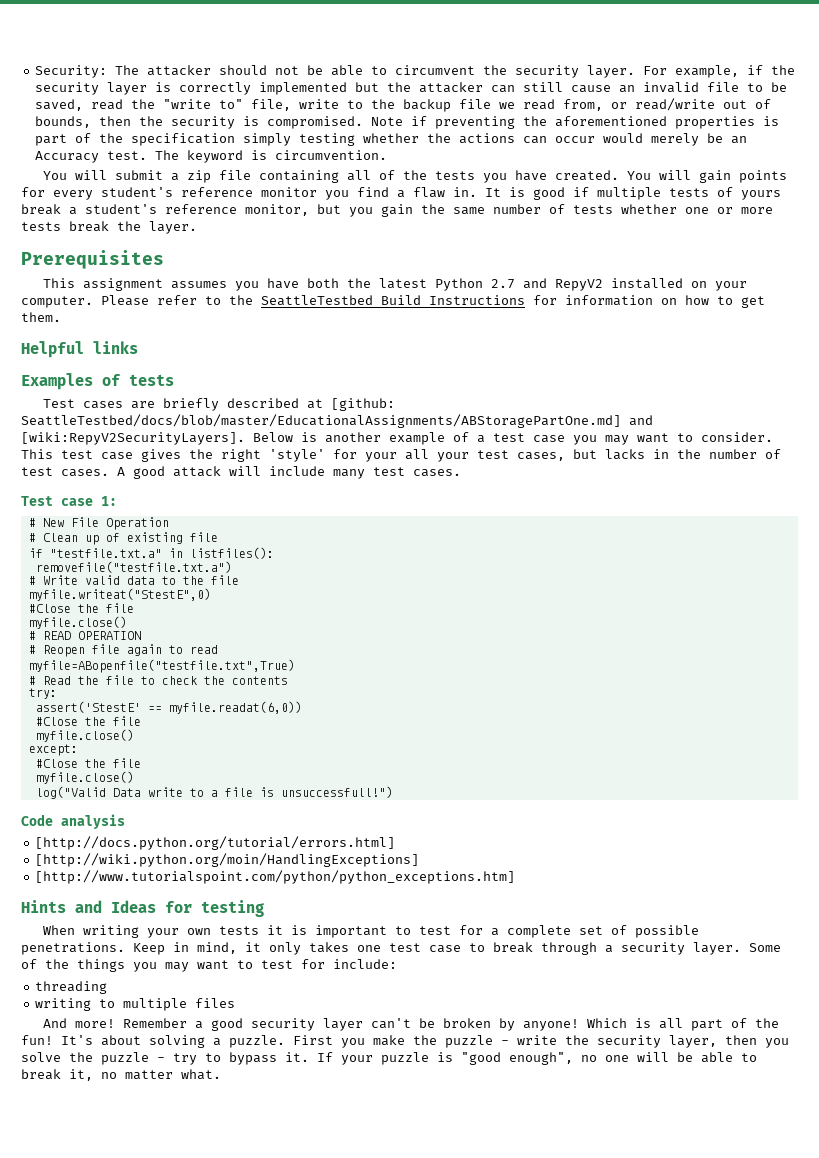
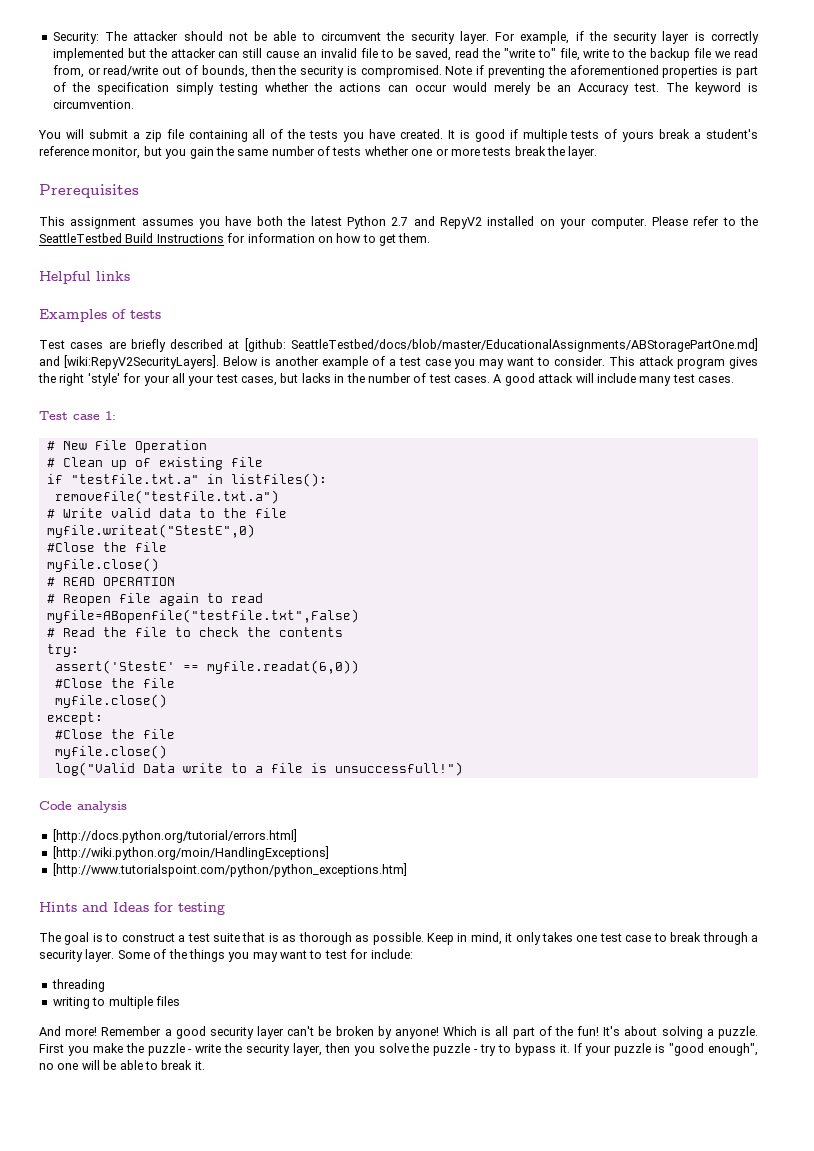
[627,170,788,183] [21,187,477,200] You will gain points for every student's reference monitor you find a flaw in. -> (443, 134) none
[61,450,133,460] test case -> [639,356,726,369] attack program
[28,659,295,673] myfile=ABopenfile("testfile.txt",True) -> [46,609,359,623] myfile=ABopenfile("testfile.txt",False)
[43,925,700,938] [21,942,125,955] When writing your own tests it is important to test for a complete set of possible penetrations. -> [39,932,424,945] The goal is to construct a test suite that is as thorough as possible.
[69,1069,221,1081] it, no matter what. -> [194,1061,205,1070] it.

